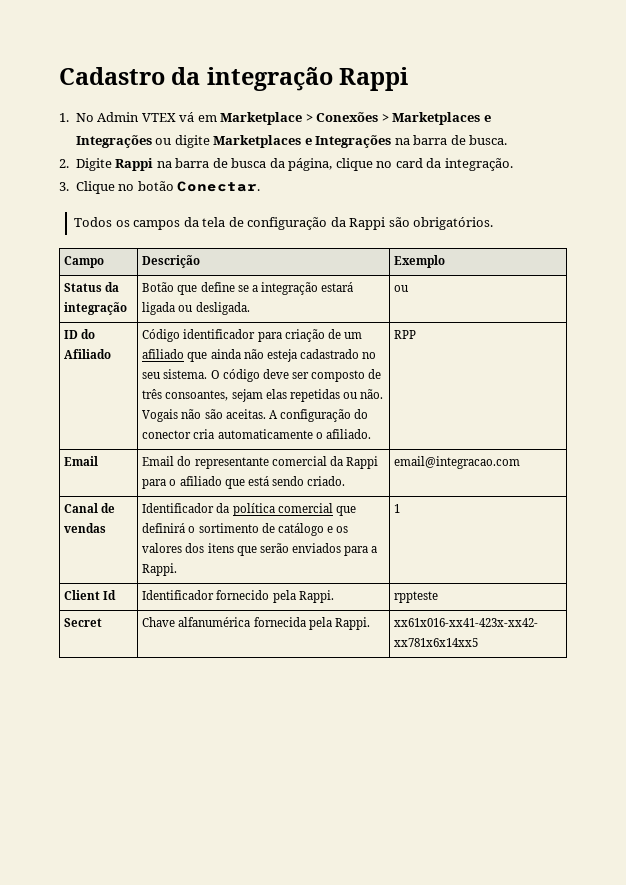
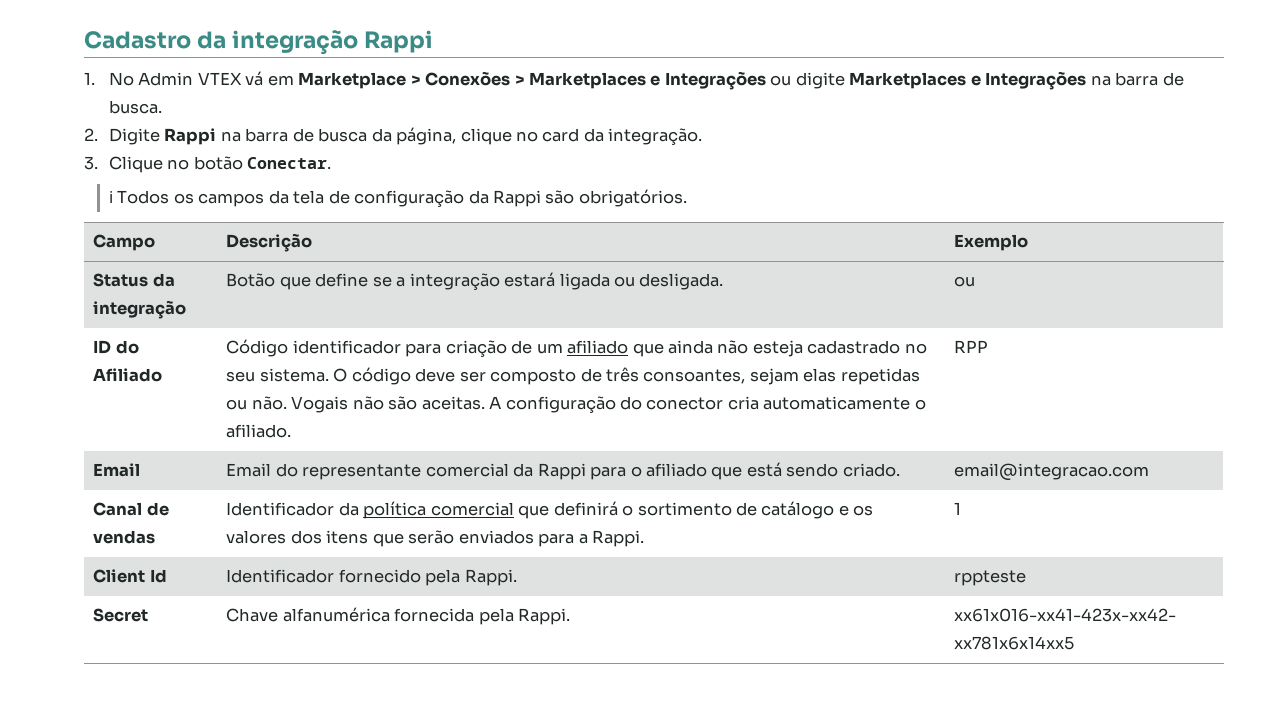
(261, 186) none -> [108,191,113,203] ℹ

